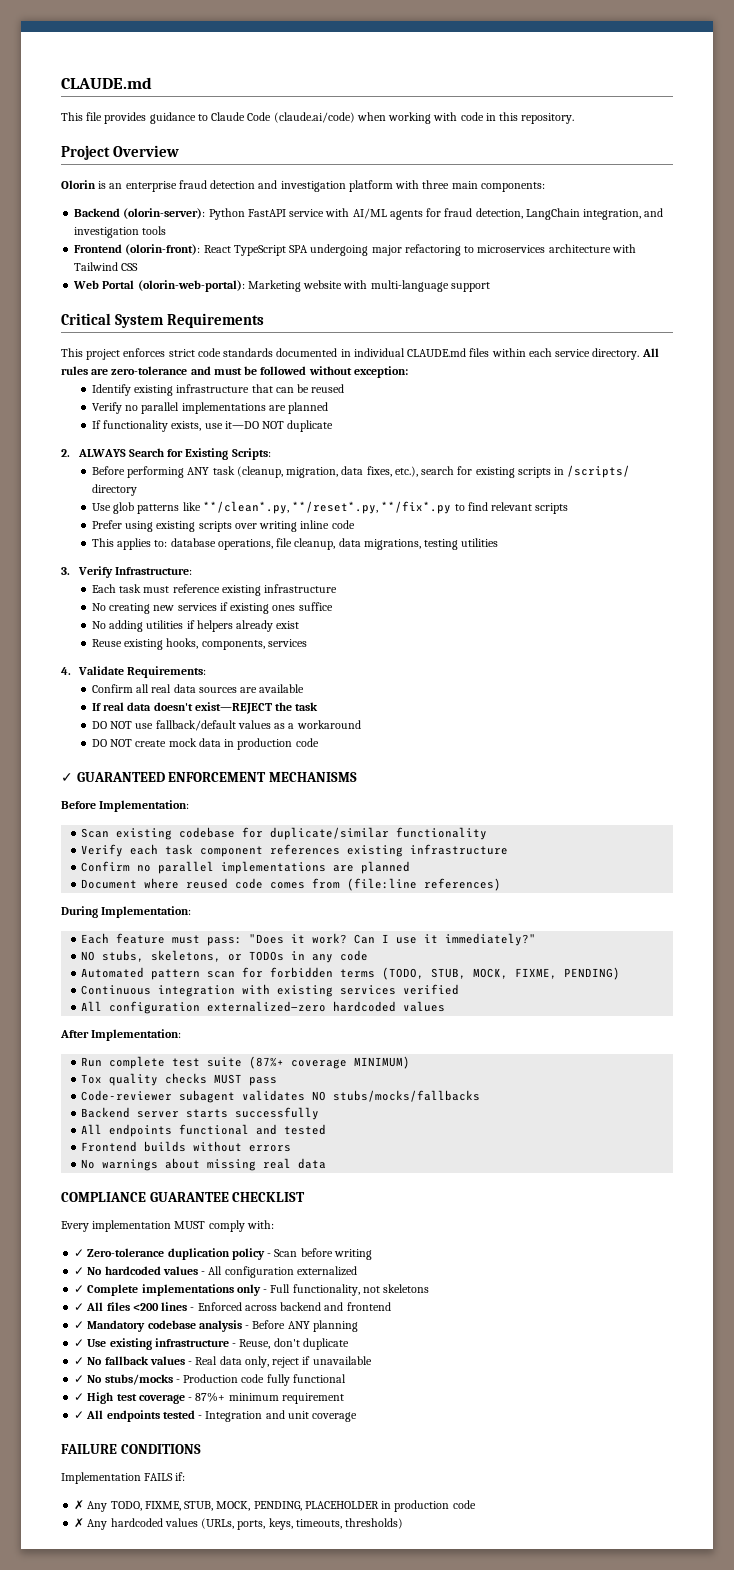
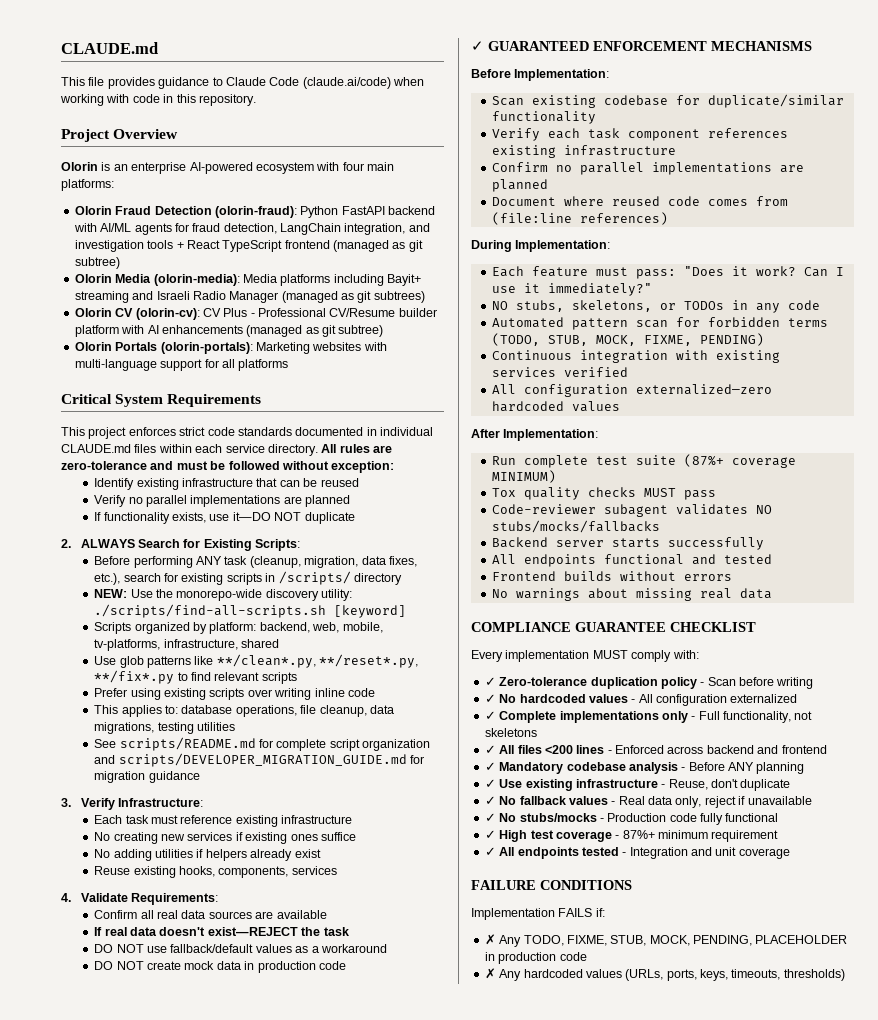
[178,180,545,192] [74,208,206,219] fraud detection and investigation platform with three main components: // Backend (olorin-server): -> [189,162,394,174] [61,179,114,191] [74,206,297,218] AI-powered ecosystem with four main platforms: // Olorin Fraud Detection (olorin-fraud):
[289,209,325,217] service -> [388,206,435,215] backend
[74,244,636,256] [74,262,139,271] [73,280,343,292] // Frontend (olorin-front): React TypeScript SPA undergoing major refactoring to microservices architecture with Tailwind CSS // Web Portal (olorin-web-portal): Marketing website -> [176,240,423,252] [74,257,120,269] [74,274,421,286] [74,291,425,303] [74,308,437,320] [74,325,384,337] [74,342,362,354] + React TypeScript frontend (managed as git subtree) // Olorin Media (olorin-media): Media platforms including Bayit+ streaming and Israeli Radio Manager (managed as git subtrees) // Olorin CV (olorin-cv): CV Plus - Professional CV/Resume builder platform with AI enhancements (managed as git subtree) // Olorin Portals (olorin-portals): Marketing websites
(490, 287) none -> [204,359,289,371] for all platforms
(137, 490) none -> [94,589,353,601] [94,604,407,618] [94,622,383,634] [94,639,280,651] // NEW: Use the monorepo-wide discovery utility: ./scripts/find-all-scripts.sh [keyword] // Scripts organized by platform: backend, web, mobile, tv-platforms, infrastructure, shared
(499, 542) none -> [94,737,431,751] [94,753,425,767] [94,771,200,783] // See scripts/README.md for complete script organization and scripts/DEVELOPER_MIGRATION_GUIDE.md for migration guidance

